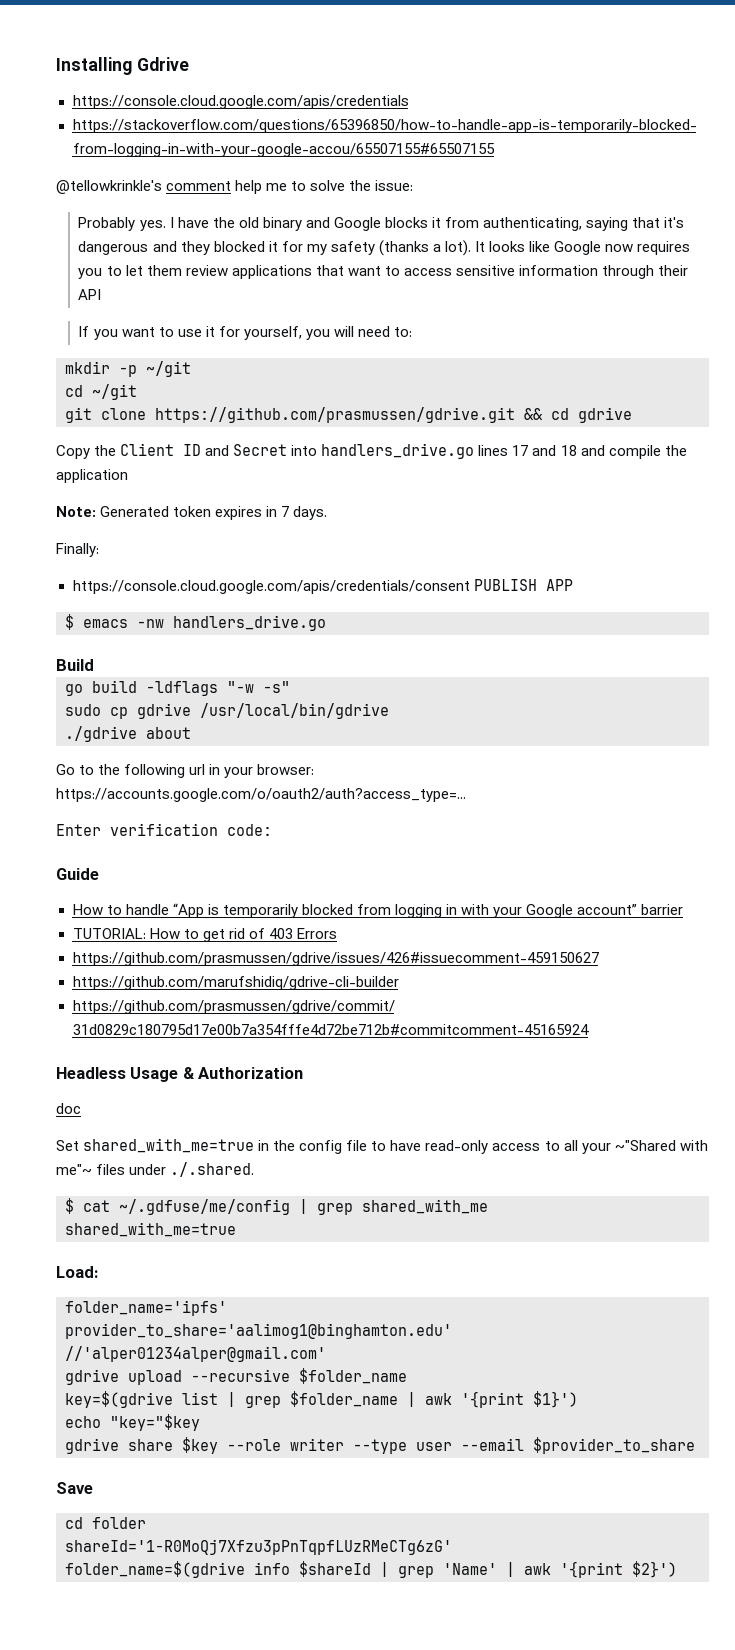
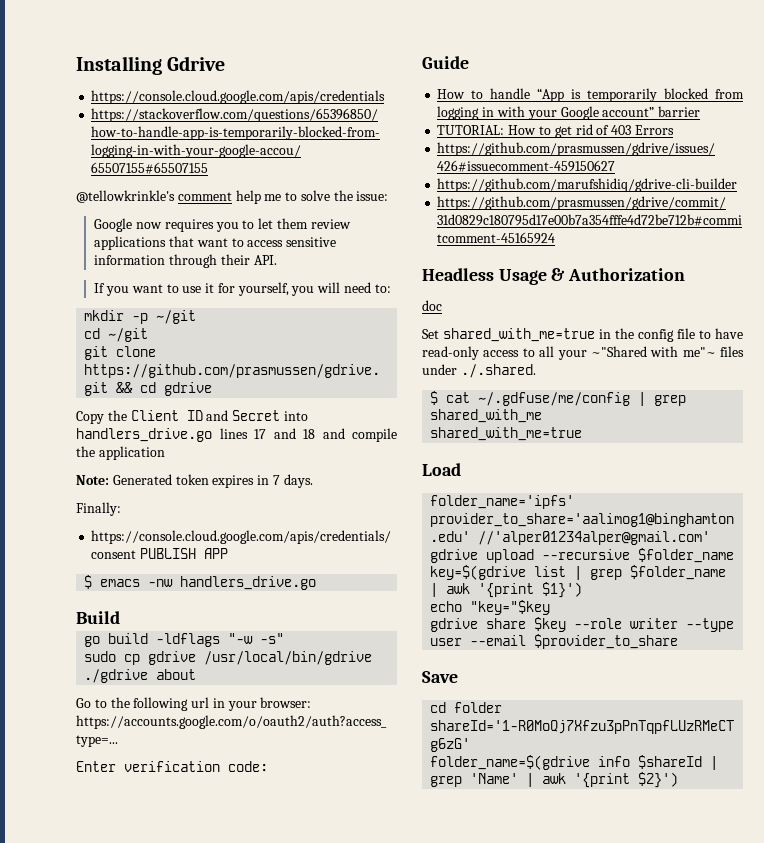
[78,217,685,231] [78,240,551,256] Probably yes. I have the old binary and Google blocks it from authenticating, saying that it's dangerous and they blocked it for my safety (thanks a lot). It looks like -> (389, 196) none
[78,289,102,300] API -> [253,255,277,265] API.
[56,1266,98,1278] Load: -> [422,463,461,476] Load

